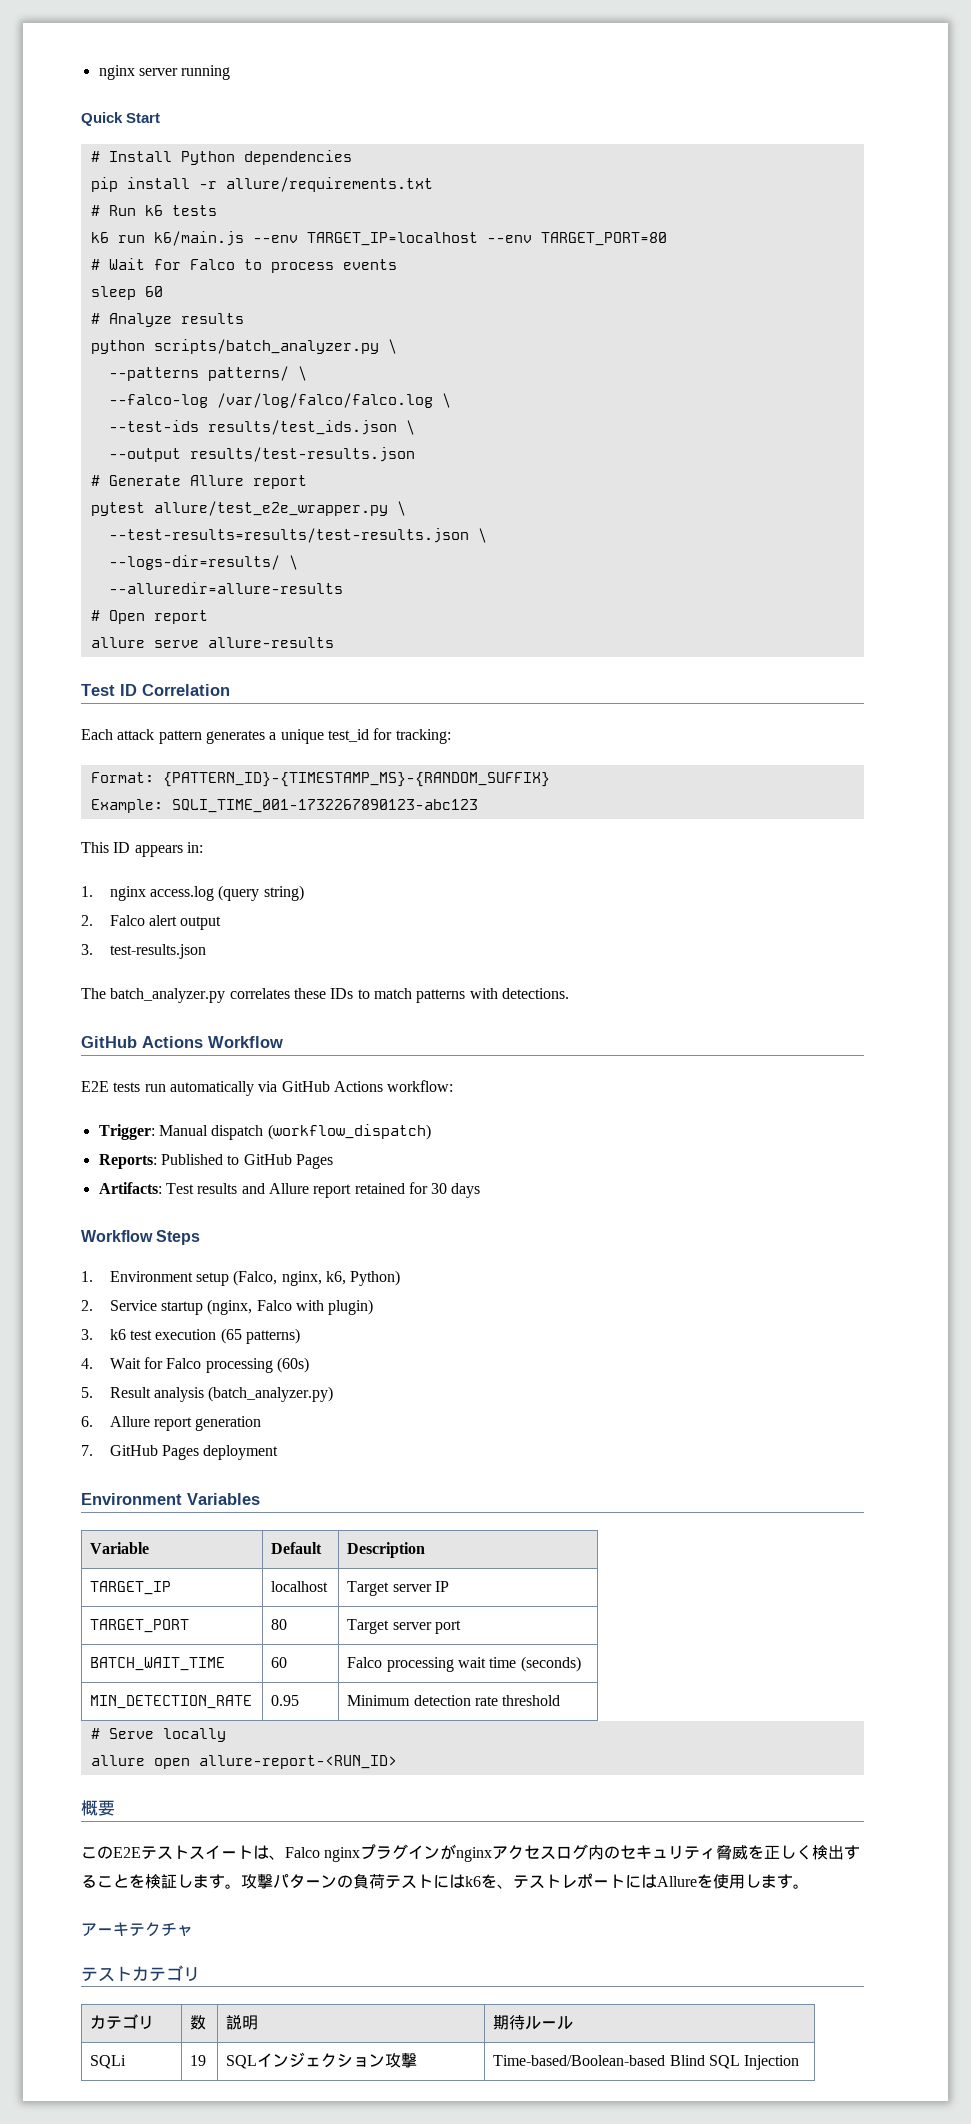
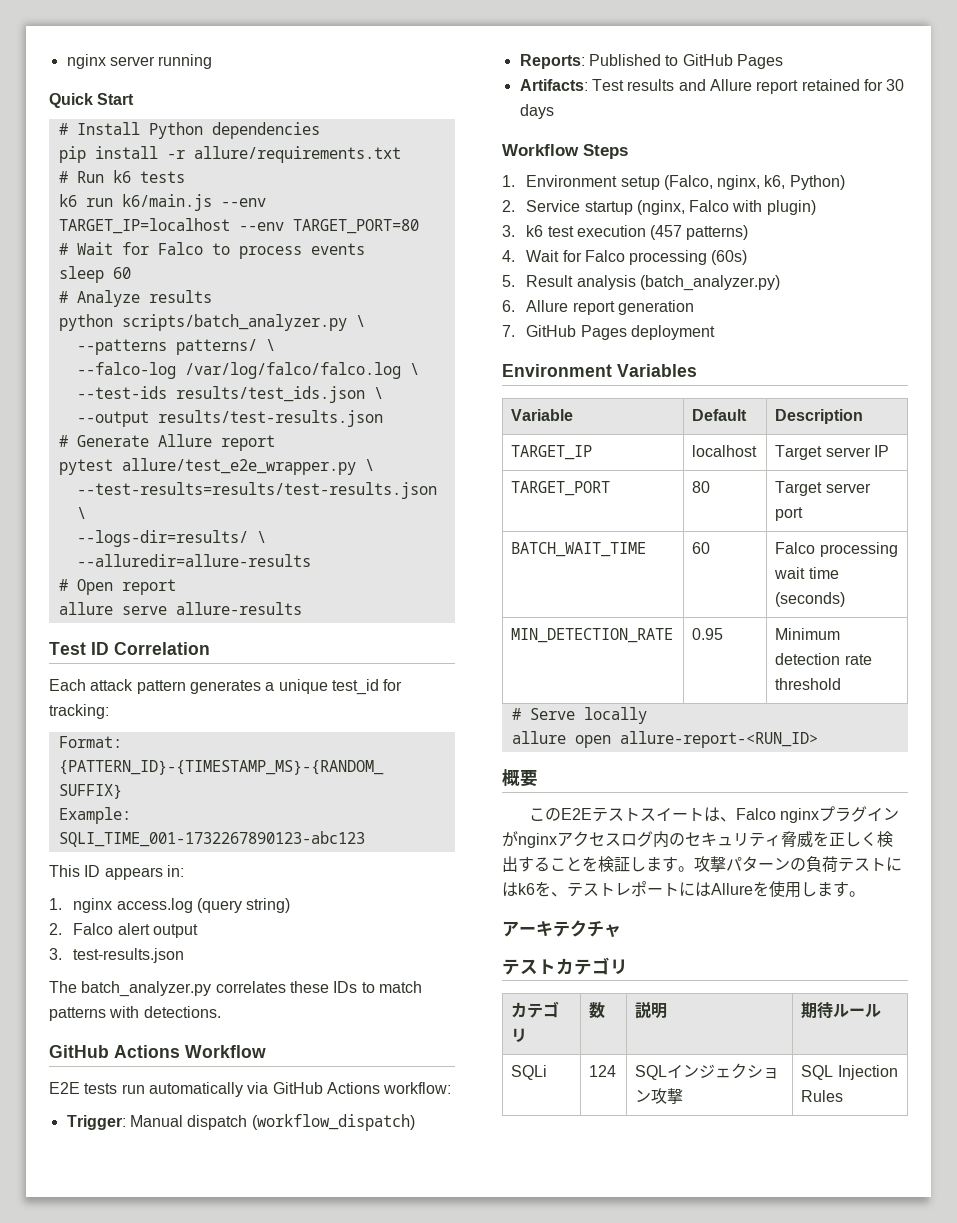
[220,1328,242,1344] (65 -> [650,225,683,240] (457
[190,2055,207,2066] 19 -> [589,1065,617,1077] 124
[493,2055,705,2066] Time-based/Boolean-based Blind -> (684, 1096) none
(800, 2062) none -> [801,1090,844,1102] Rules

